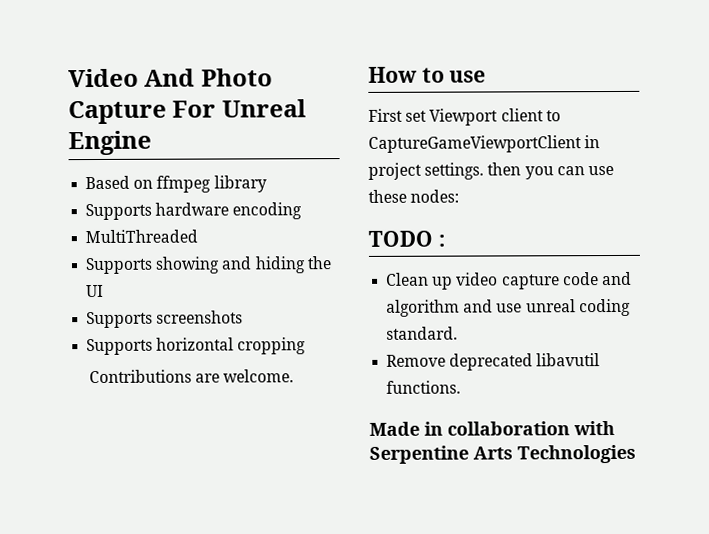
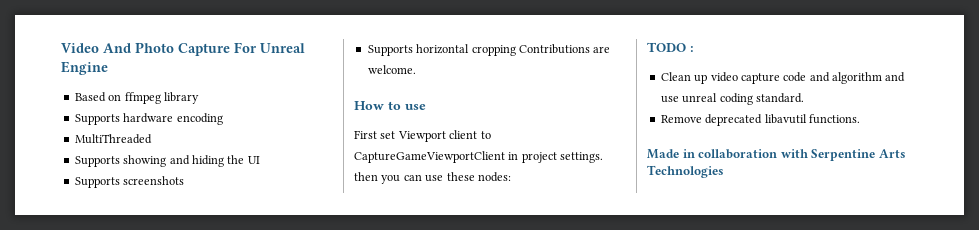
(307, 346) // -> (516, 50) none

